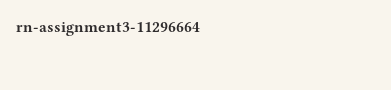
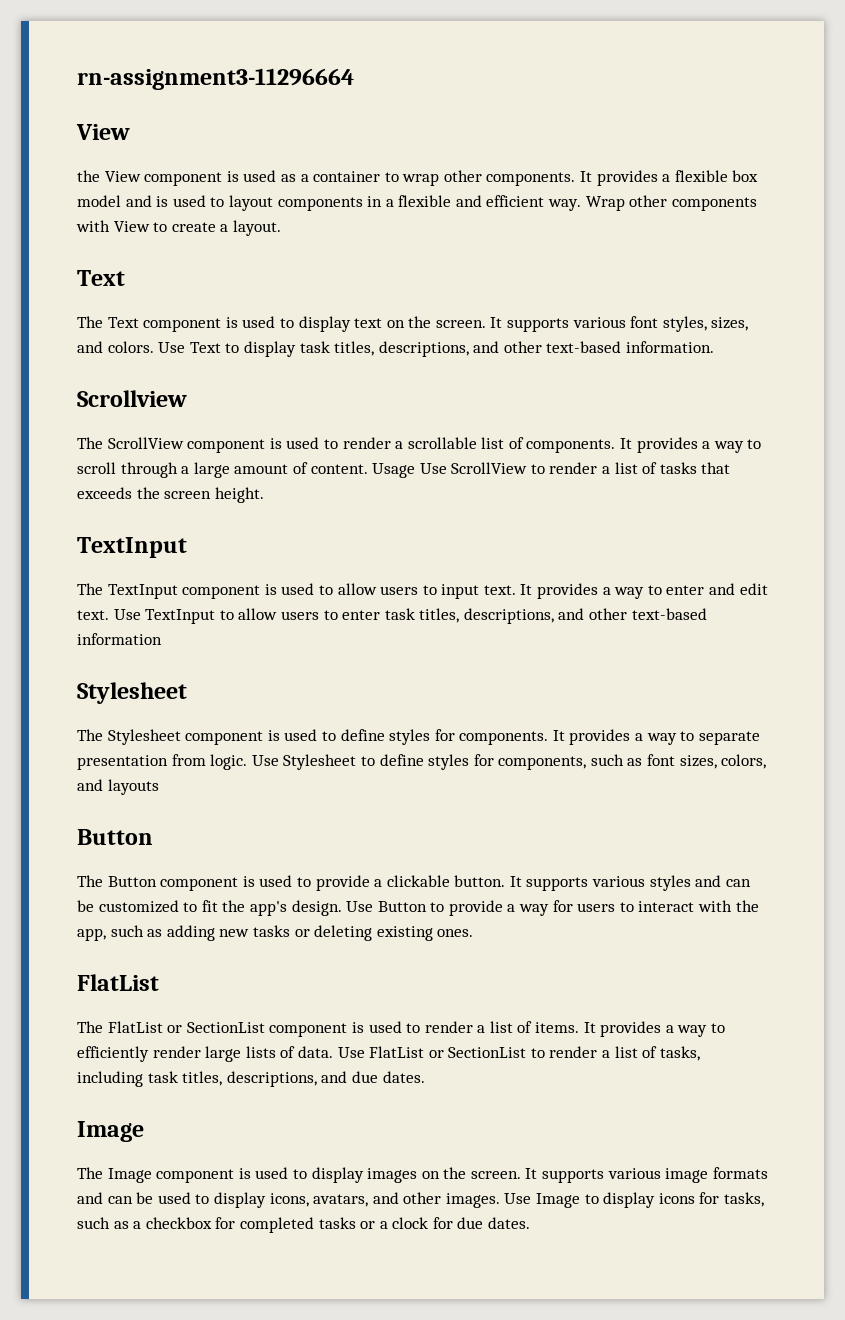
(200, 29) none -> [76,124,130,140] [77,170,759,186] [77,195,757,211] [76,220,281,236] [77,270,125,286] [77,316,749,332] [77,341,715,357] [77,390,187,407] [77,437,762,453] [77,462,731,478] [77,487,264,503] [77,537,187,558] [77,583,768,599] [77,608,707,624] [77,633,162,645] [77,682,187,704] [77,729,760,745] [77,754,767,770] [77,779,159,795] [77,829,153,845] [77,875,751,891] [77,900,759,916] [77,925,474,941] [77,974,159,991] [77,1021,726,1037] [77,1046,700,1062] [77,1071,425,1087] [77,1121,144,1142] [77,1167,768,1183] [77,1192,765,1208] [77,1217,531,1233] // View // the View component is used as a container to wrap other components. It provides a flexible box model and is used to layout components in a flexible and efficient way. Wrap other components with View to create a layout. // Text // The Text component is used to display text on the screen. It supports various font styles, sizes, and colors. Use Text to display task titles, descriptions, and other text-based information. // Scrollview // The ScrollView component is used to render a scrollable list of components. It provides a way to scroll through a large amount of content. Usage Use ScrollView to render a list of tasks that exceeds the screen height. // TextInput // The TextInput component is used to allow users to input text. It provides a way to enter and edit text. Use TextInput to allow users to enter task titles, descriptions, and other text-based information // Stylesheet // The Stylesheet component is used to define styles for components. It provides a way to separate presentation from logic. Use Stylesheet to define styles for components, such as font sizes, colors, and layouts // Button // The Button component is used to provide a clickable button. It supports various styles and can be customized to fit the app's design. Use Button to provide a way for users to interact with the app, such as adding new tasks or deleting existing ones. // FlatList // The FlatList or SectionList component is used to render a list of items. It provides a way to efficiently render large lists of data. Use FlatList or SectionList to render a list of tasks, including task titles, descriptions, and due dates. // Image // The Image component is used to display images on the screen. It supports various image formats and can be used to display icons, avatars, and other images. Use Image to display icons for tasks, such as a checkbox for completed tasks or a clock for due dates.

